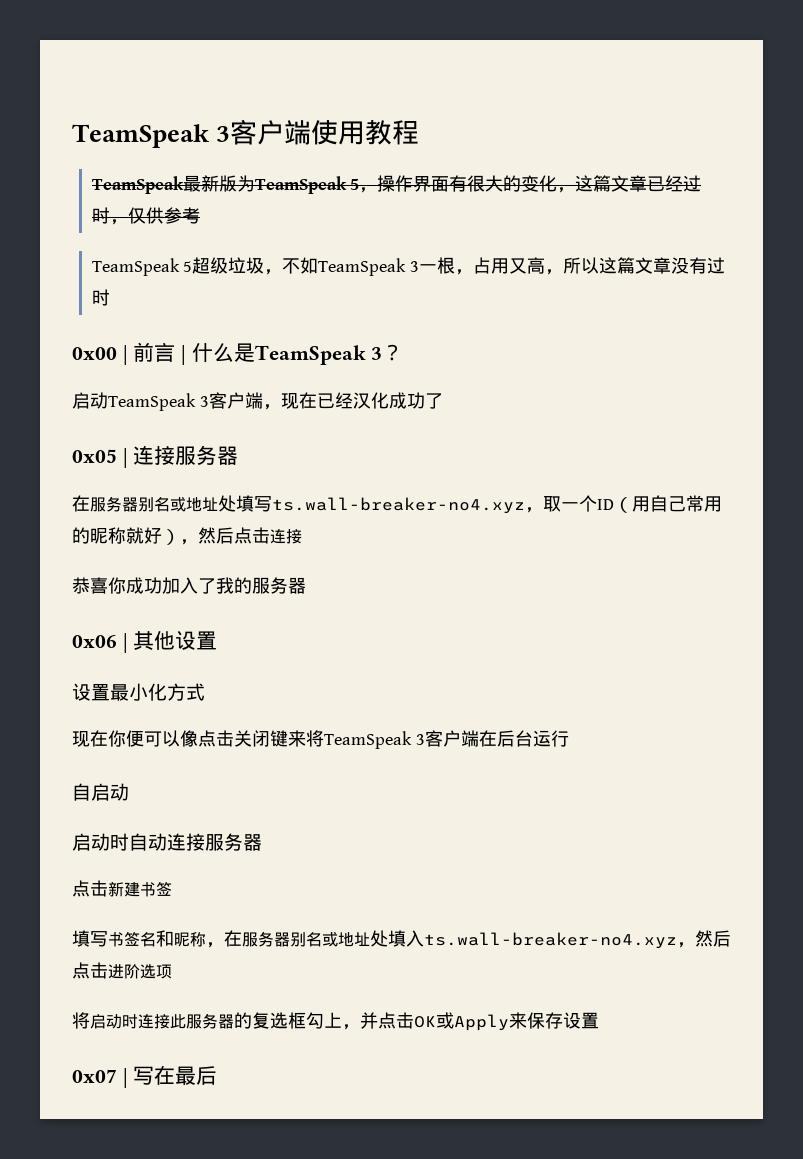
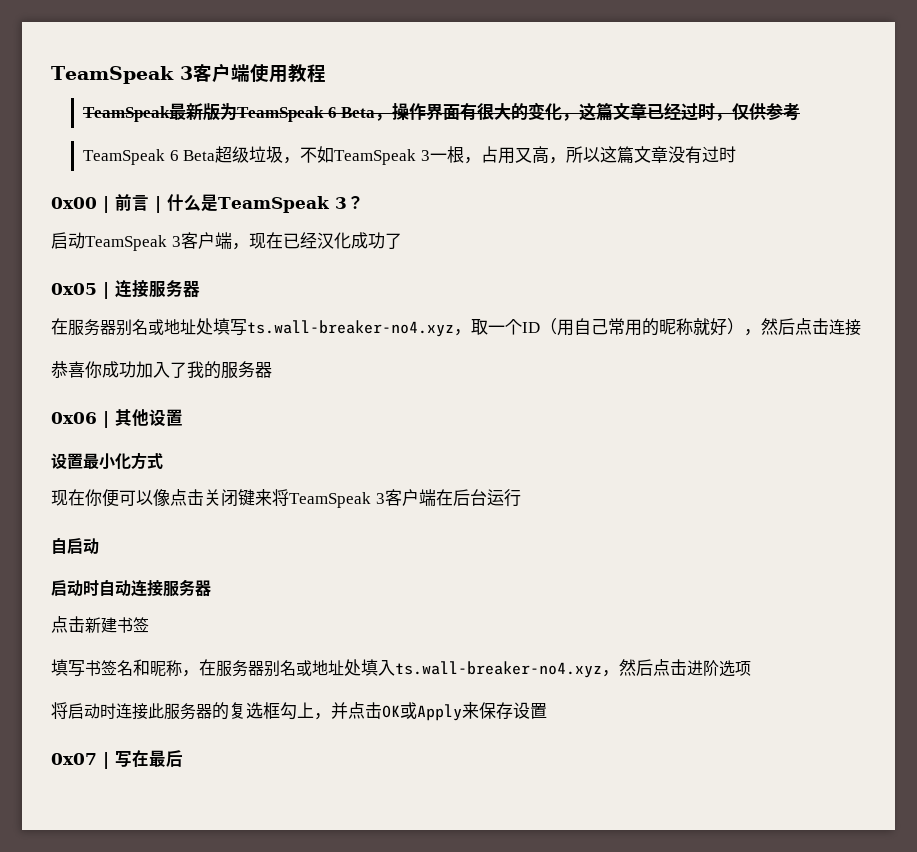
[350,179,360,190] 5 -> [327,107,376,118] 6 Beta
[183,261,193,272] 5 -> [169,150,216,161] 6 Beta

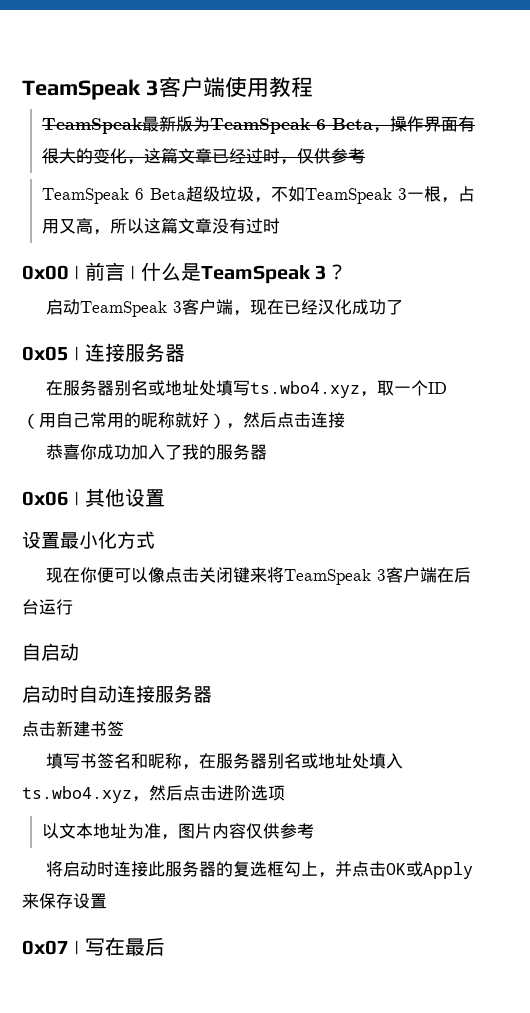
[247,320,454,337] ts.wall-breaker-no4.xyz -> [250,381,361,398] ts.wbo4.xyz
[395,661,602,678] ts.wall-breaker-no4.xyz -> [22,786,132,803] ts.wbo4.xyz
(751, 668) none -> [41,823,314,840] // 以文本地址为准，图片内容仅供参考

